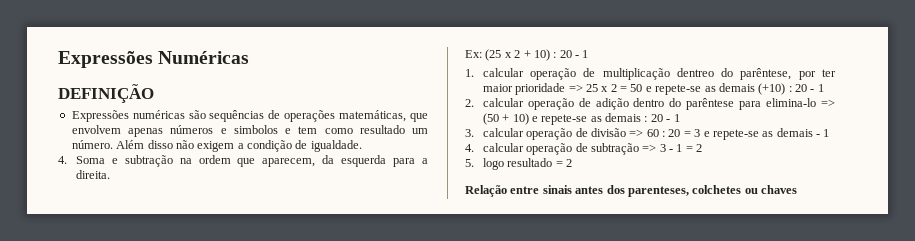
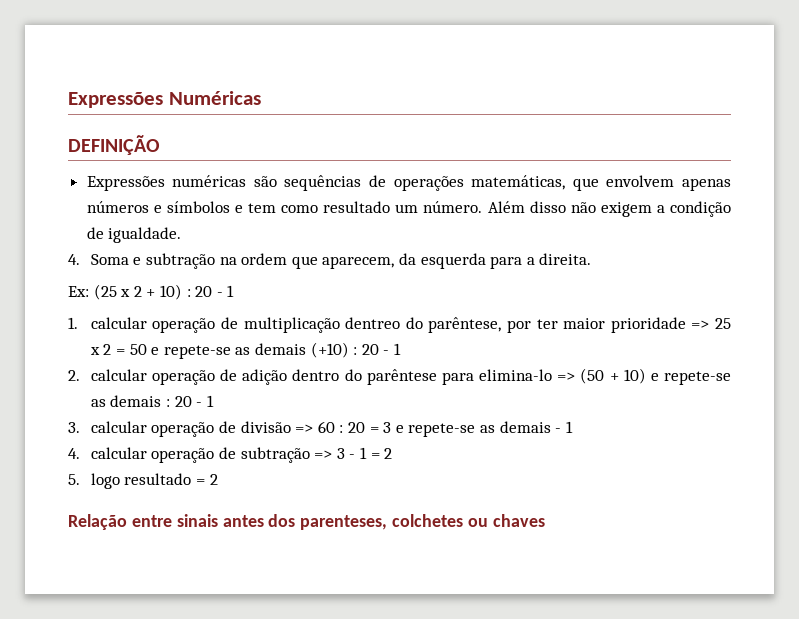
[233,125,278,134] simbolos -> [166,201,230,213] símbolos

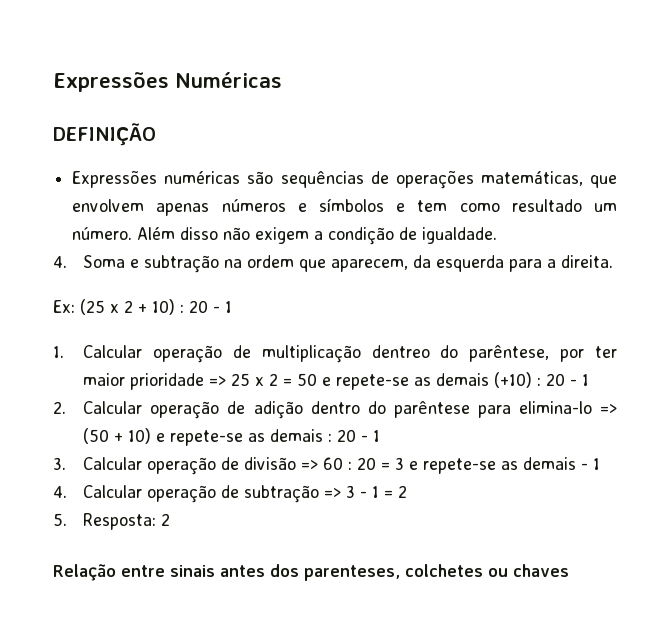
[90,317,147,329] calcular -> [83,345,143,358] Calcular
[90,369,147,381] calcular -> [83,401,143,414] Calcular
[90,421,147,433] calcular -> [83,457,143,470] Calcular
[90,447,147,459] calcular -> [83,485,143,498] Calcular
[90,473,206,489] logo resultado = -> [83,513,157,530] Resposta:

